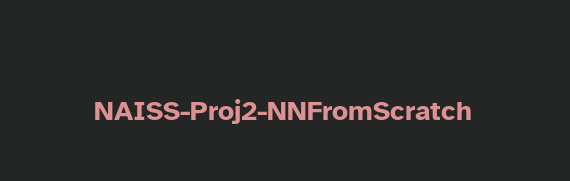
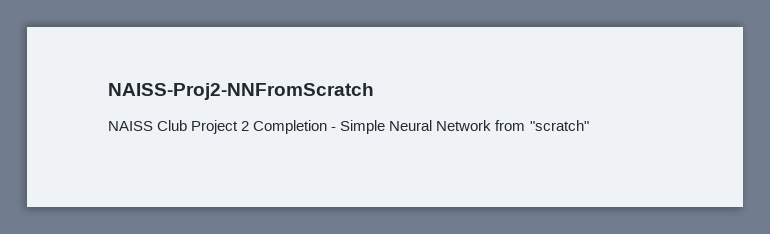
(472, 111) none -> [108,120,589,134] // NAISS Club Project 2 Completion - Simple Neural Network from "scratch"

